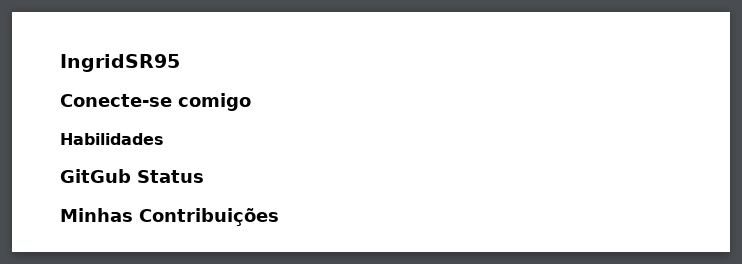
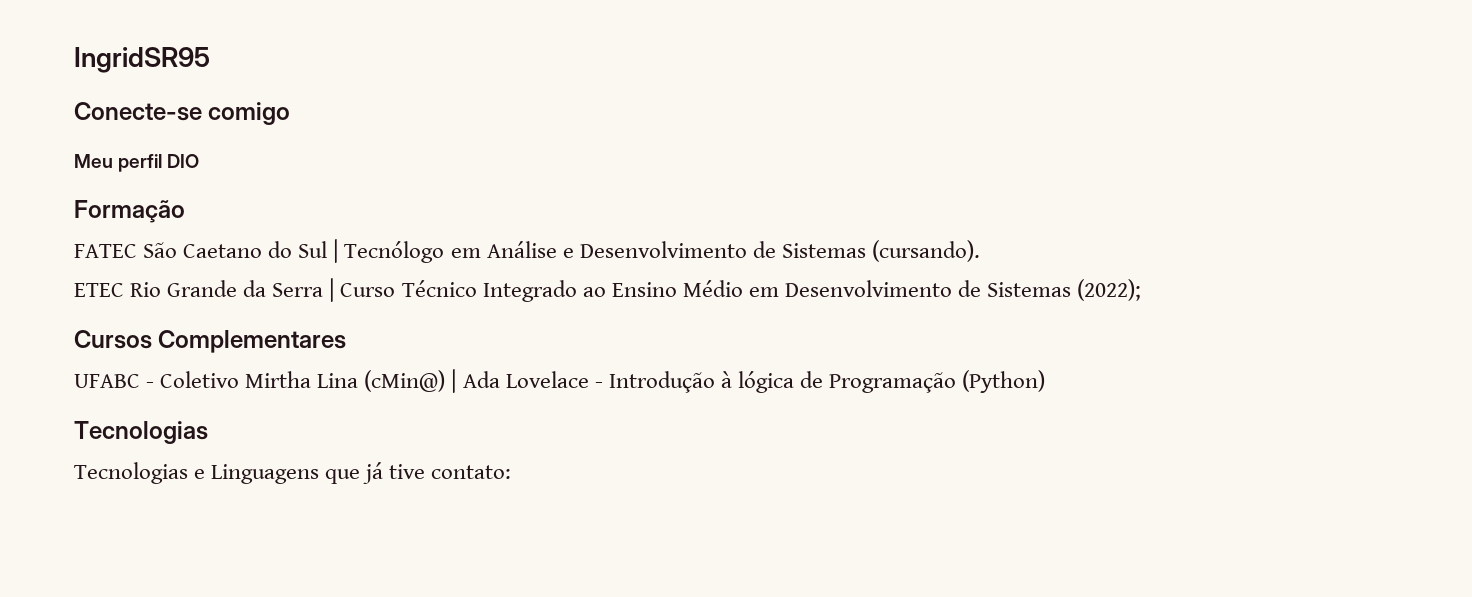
[60,133,164,145] [60,169,204,183] [60,208,279,226] Habilidades // GitGub Status // Minhas Contribuições -> [74,154,200,172] [74,200,185,223] [74,239,980,263] [74,278,1142,302] [74,330,347,353] [74,369,1046,393] [74,421,208,444] [74,462,512,484] Meu perfil DIO // Formação // FATEC São Caetano do Sul | Tecnólogo em Análise e Desenvolvimento de Sistemas (cursando). // ETEC Rio Grande da Serra | Curso Técnico Integrado ao Ensino Médio em Desenvolvimento de Sistemas (2022); // Cursos Complementares // UFABC - Coletivo Mirtha Lina (cMin@) | Ada Lovelace - Introdução à lógica de Programação (Python) // Tecnologias // Tecnologias e Linguagens que já tive contato:

